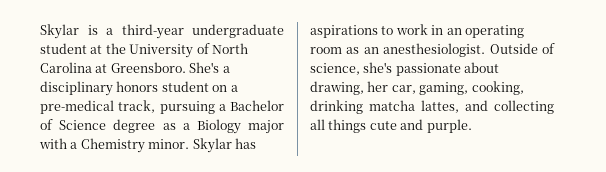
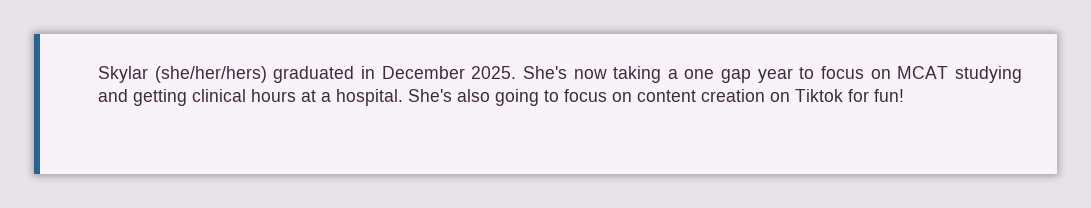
[40,24,284,39] [40,43,248,58] [40,62,230,73] [40,81,238,96] [40,100,284,114] [40,119,284,134] [39,138,256,153] [310,24,524,38] [310,43,555,57] [310,62,500,76] [310,81,524,95] [310,100,554,114] [310,119,472,133] Skylar is a third-year undergraduate student at the University of North Carolina at Greensboro. She's a disciplinary honors student on a pre-medical track, pursuing a Bachelor of Science degree as a Biology major with a Chemistry minor. Skylar has aspirations to work in an operating room as an anesthesiologist. Outside of science, she's passionate about drawing, her car, gaming, cooking, drinking matcha lattes, and collecting all things cute and purple. -> [98,66,1022,83] [98,89,904,106] Skylar (she/her/hers) graduated in December 2025. She's now taking a one gap year to focus on MCAT studying and getting clinical hours at a hospital. She's also going to focus on content creation on Tiktok for fun!

